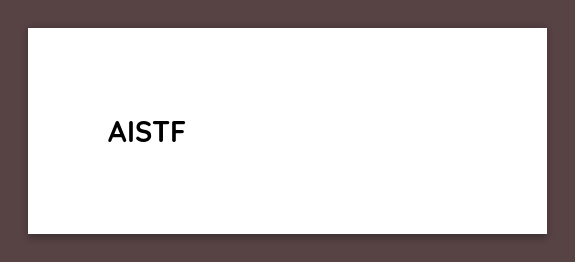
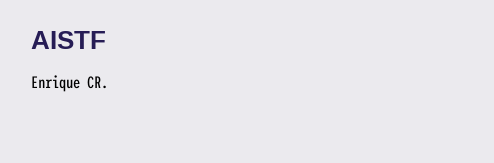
(186, 131) none -> [31,75,108,92] // Enrique CR.

